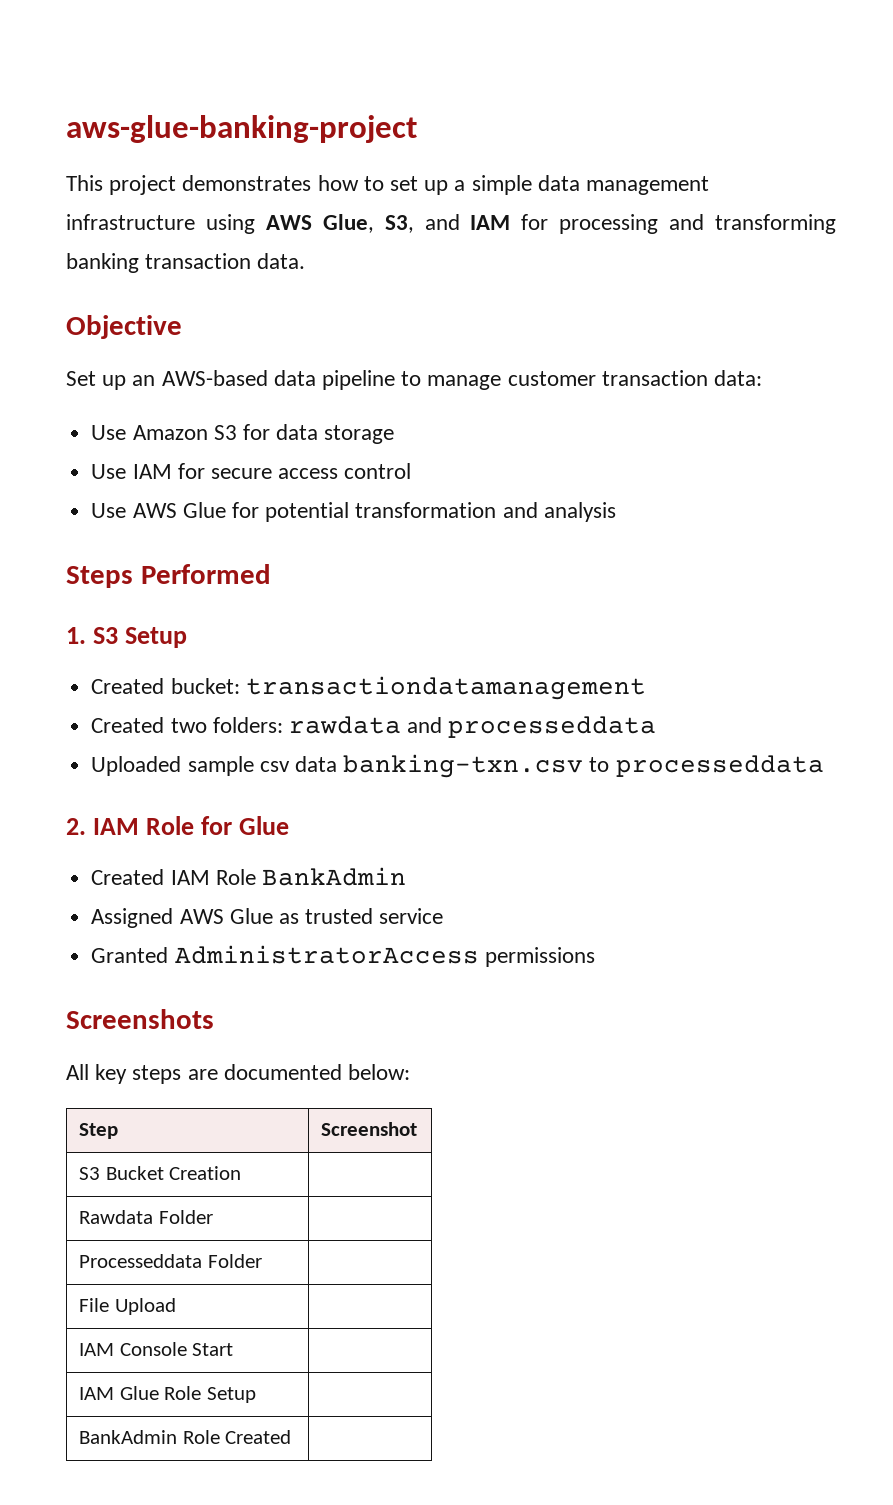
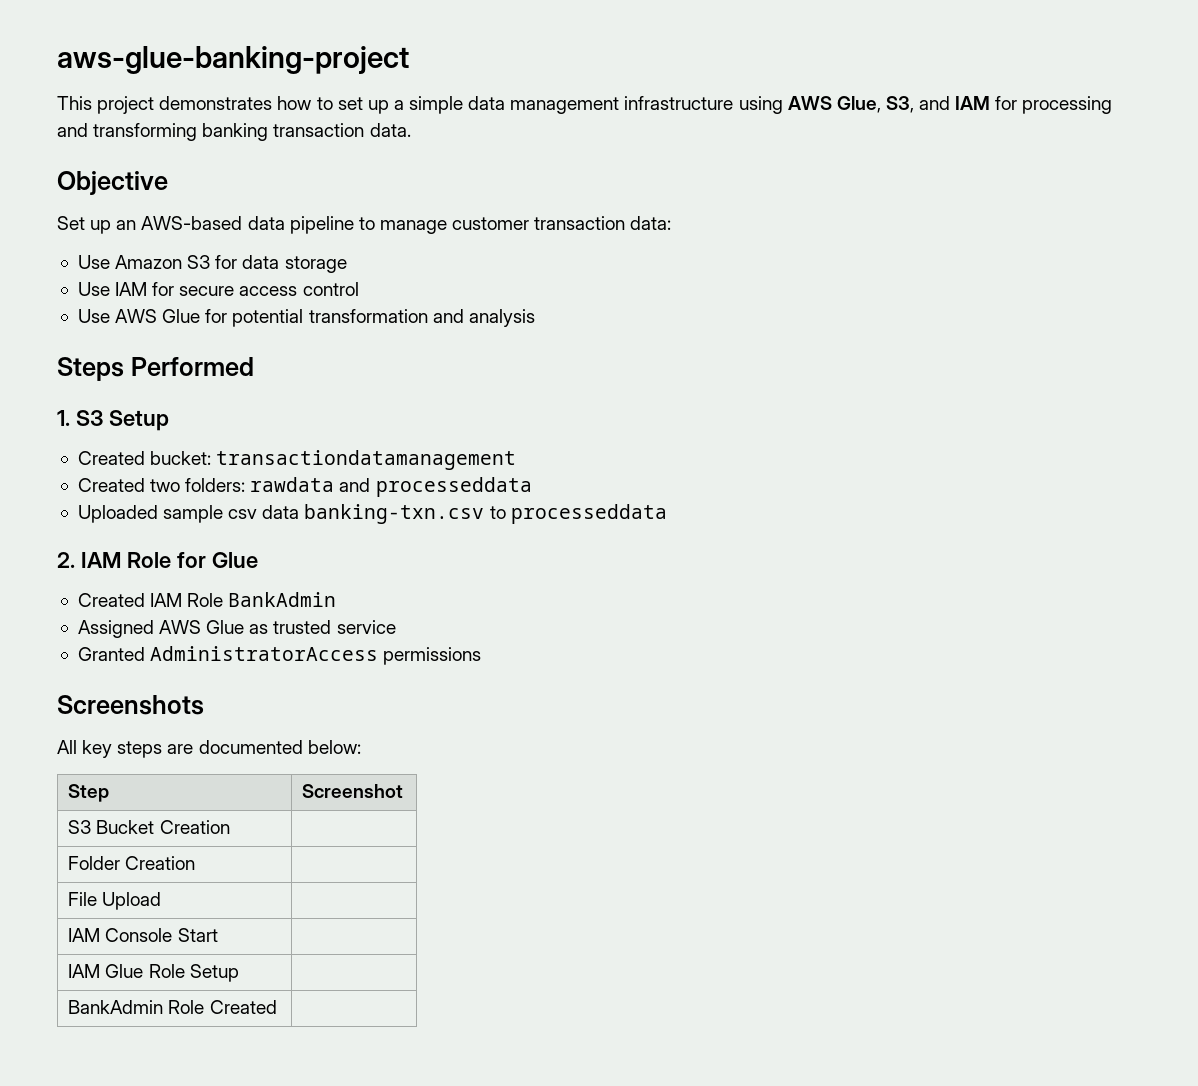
[79,1210,213,1224] [79,1254,262,1268] Rawdata Folder | // Processeddata Folder -> [68,856,196,870] Folder Creation

